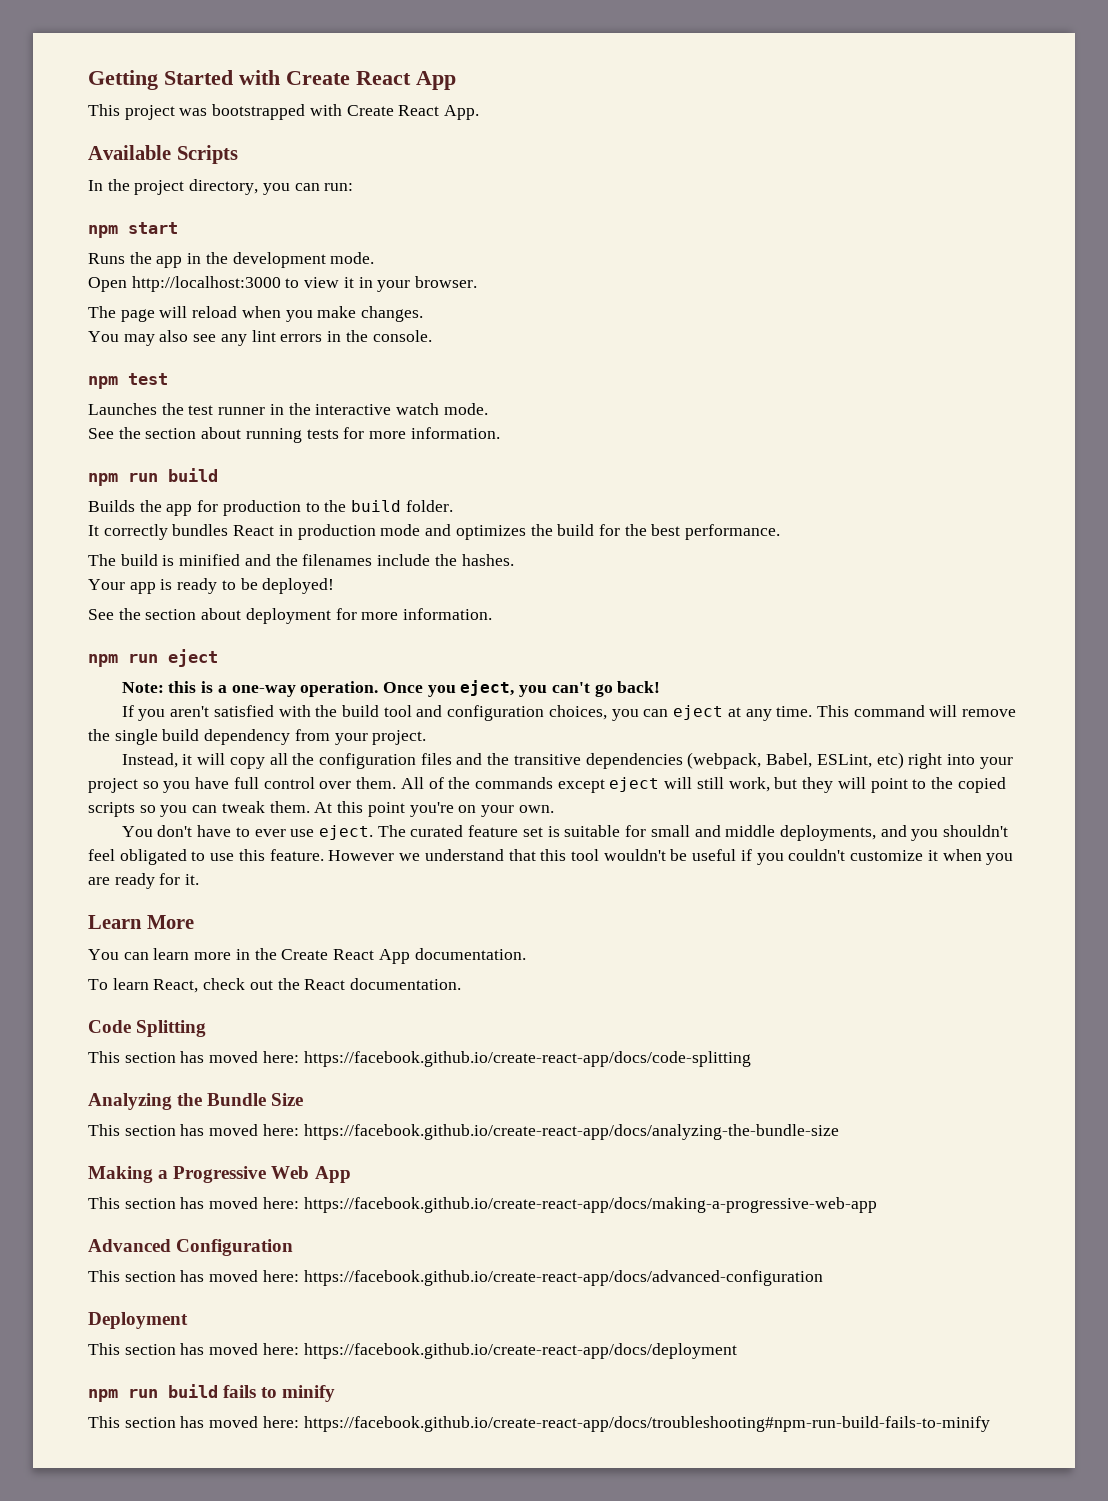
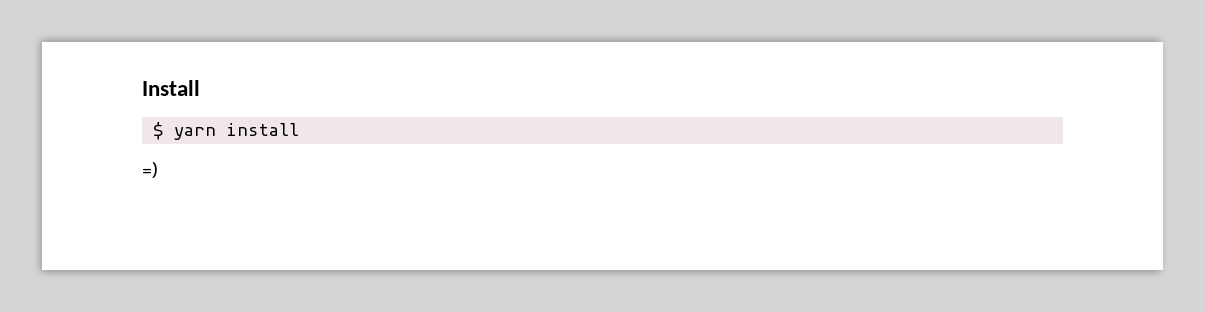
[88,70,456,90] [88,104,480,120] [88,145,238,164] [88,179,354,195] [88,222,178,238] [88,252,375,268] [88,276,478,292] [88,306,424,322] [88,330,432,346] [88,373,168,389] [88,403,488,415] [88,427,500,443] [88,468,218,486] [88,500,453,516] [88,524,781,540] [88,554,514,566] [88,578,335,594] [88,608,493,624] [88,649,218,667] [121,680,661,697] [121,705,1017,721] [88,729,427,745] [121,752,1013,769] [88,777,1006,793] [88,801,554,817] [121,825,1009,841] [88,849,1014,865] [88,873,200,889] [88,915,194,929] [88,948,526,964] [88,978,462,993] [88,1020,207,1037] [88,1051,751,1067] [88,1093,304,1110] [88,1124,839,1140] [88,1166,351,1183] [88,1197,877,1213] [88,1239,294,1256] [88,1270,823,1286] [88,1312,188,1329] [88,1343,737,1359] [88,1384,336,1402] [88,1416,990,1432] Getting Started with Create React App // This project was bootstrapped with Create React App. // Available Scripts // In the project directory, you can run: // npm start // Runs the app in the development mode. // Open http://localhost:3000 to view it in your browser. // The page will reload when you make changes. // You may also see any lint errors in the console. // npm test // Launches the test runner in the interactive watch mode. // See the section about running tests for more information. // npm run build // Builds the app for production to the build folder. // It correctly bundles React in production mode and optimizes the build for the best performance. // The build is minified and the filenames include the hashes. // Your app is ready to be deployed! // See the section about deployment for more information. // npm run eject // Note: this is a one-way operation. Once you eject, you can't go back! // If you aren't satisfied with the build tool and configuration choices, you can eject at any time. This command will remove the single build dependency from your project. // Instead, it will copy all the configuration files and the transitive dependencies (webpack, Babel, ESLint, etc) right into your project so you have full control over them. All of the commands except eject will still work, but they will point to the copied scripts so you can tweak them. At this point you're on your own. // You don't have to ever use eject. The curated feature set is suitable for small and middle deployments, and you shouldn't feel obligated to use this feature. However we understand that this tool wouldn't be useful if you couldn't customize it when you are ready for it. // Learn More // You can learn more in the Create React App documentation. // To learn React, check out the React documentation. // Code Splitting // This section has moved here: https://facebook.github.io/create-react-app/docs/code-splitting // Analyzing the Bundle Size // This section has moved here: https://facebook.github.io/create-react-app/docs/analyzing-the-bundle-size // Making a Progressive Web App // This section has moved here: https://facebook.github.io/create-react-app/docs/making-a-progressive-web-app // Advanced Configuration // This section has moved here: https://facebook.github.io/create-react-app/docs/advanced-configuration // Deployment // This section has moved here: https://facebook.github.io/create-react-app/docs/deployment // npm run build fails to minify // This section has moved here: https://facebook.github.io/create-react-app/docs/troubleshooting#npm-run-build-fails-to-minify -> [142,80,200,96] [153,122,300,140] [142,162,158,178] Install // $ yarn install // =)

